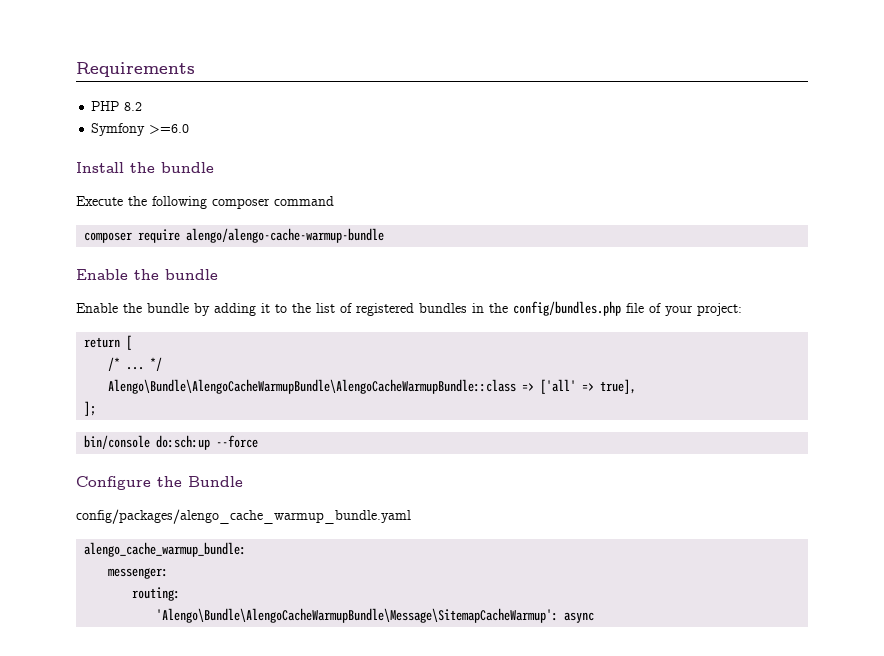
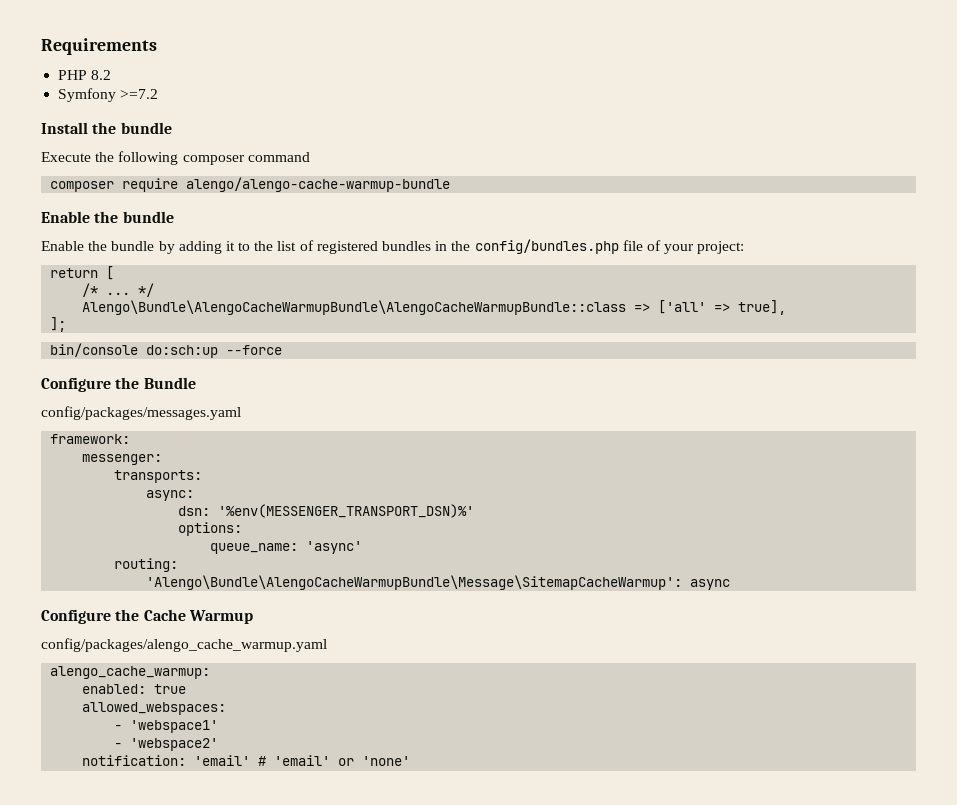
[149,124,190,134] >=6.0 -> [120,89,159,99] >=7.2
[76,509,411,524] [84,542,247,557] config/packages/alengo_cache_warmup_bundle.yaml // alengo_cache_warmup_bundle: -> [41,406,241,420] [50,434,131,444] config/packages/messages.yaml // framework:
[132,587,181,601] [156,608,595,623] routing: // 'Alengo\Bundle\AlengoCacheWarmupBundle\Message\SitemapCacheWarmup': async -> [114,470,203,483] [146,490,195,501] [178,504,475,518] [178,522,243,536] [210,541,363,554] [114,558,179,572] [146,575,731,590] [41,609,253,624] [41,638,327,652] [50,666,211,679] [82,684,187,694] [82,702,227,715] [114,720,219,733] [114,738,219,751] [82,755,411,766] transports: // async: // dsn: '%env(MESSENGER_TRANSPORT_DSN)%' // options: // queue_name: 'async' // routing: // 'Alengo\Bundle\AlengoCacheWarmupBundle\Message\SitemapCacheWarmup': async // Configure the Cache Warmup // config/packages/alengo_cache_warmup.yaml // alengo_cache_warmup: // enabled: true // allowed_webspaces: // - 'webspace1' // - 'webspace2' // notification: 'email' # 'email' or 'none'

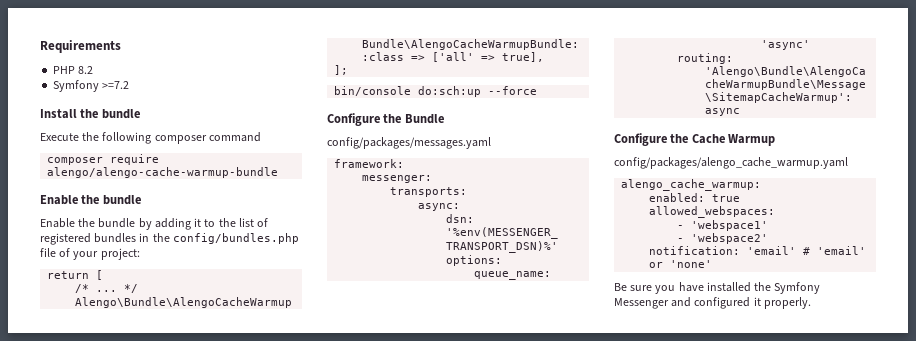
(411, 761) none -> [614,282,821,294] [614,297,811,309] // Be sure you have installed the Symfony Messenger and configured it properly.

